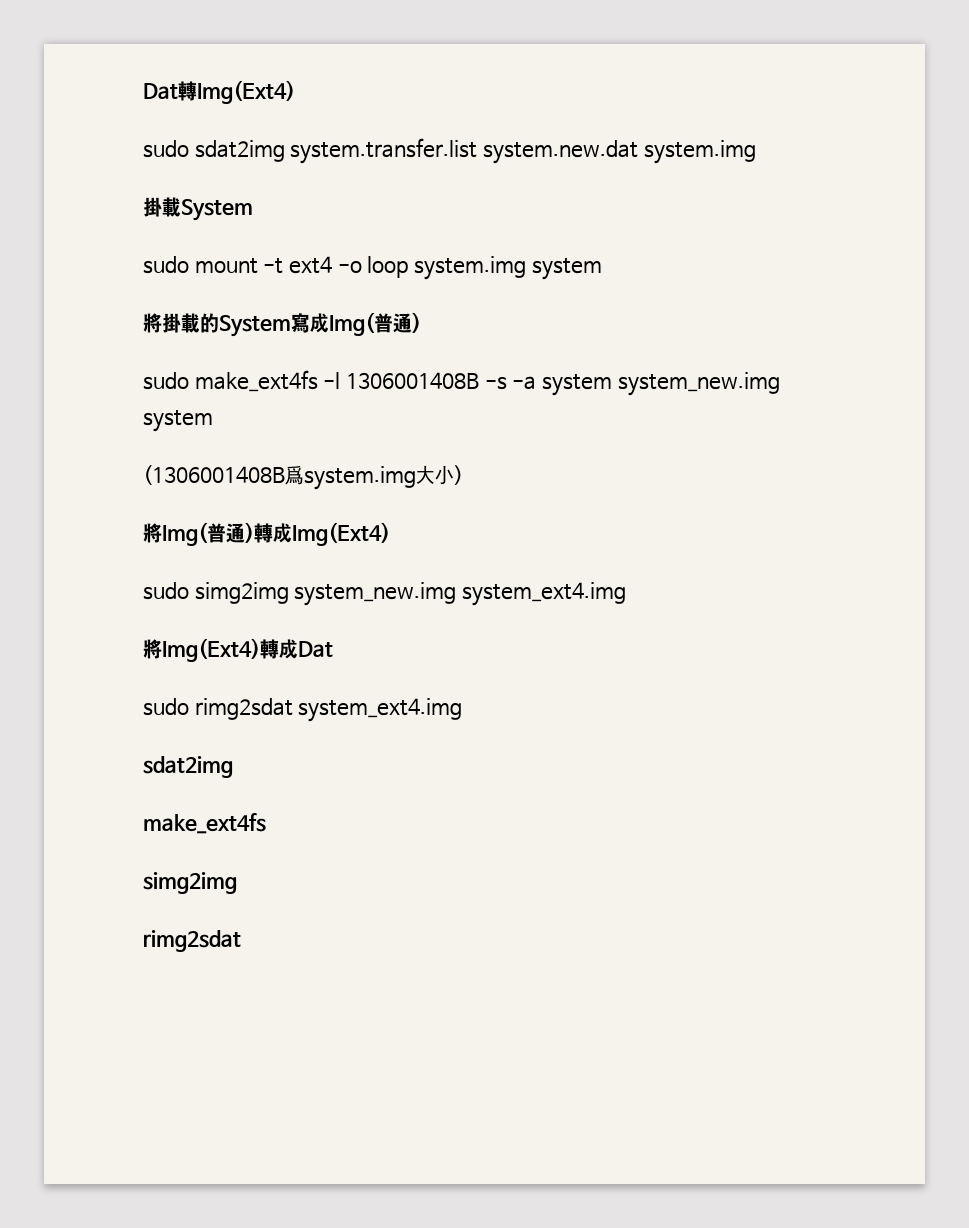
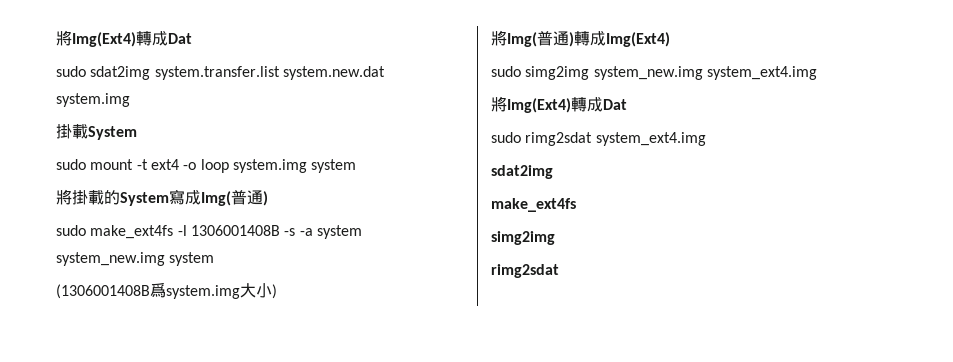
[143,80,295,104] Dat轉Img(Ext4) -> [56,30,192,47] 將Img(Ext4)轉成Dat

